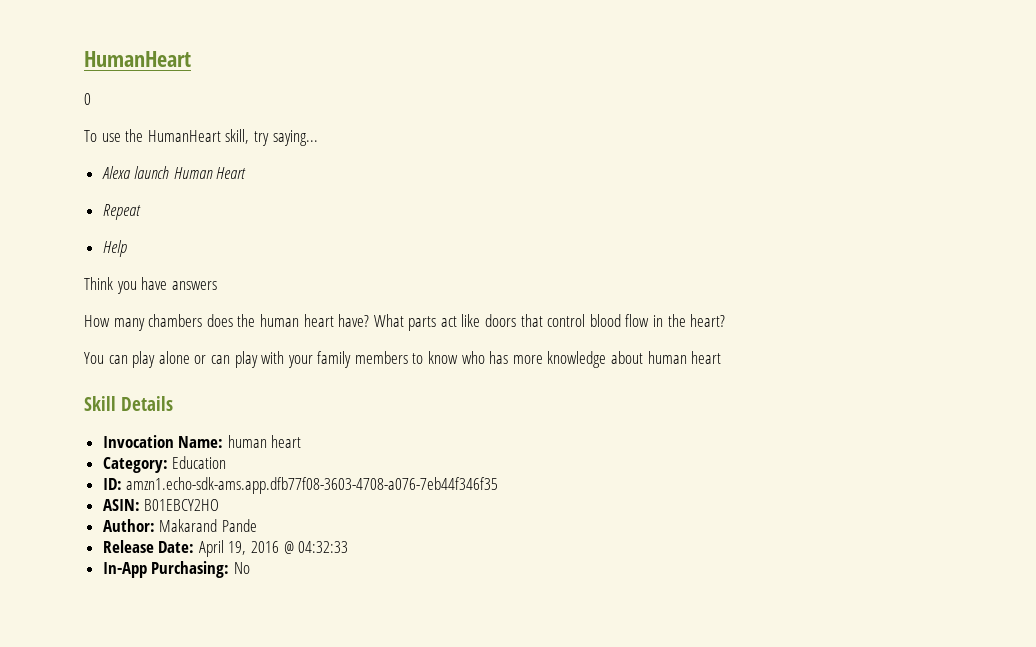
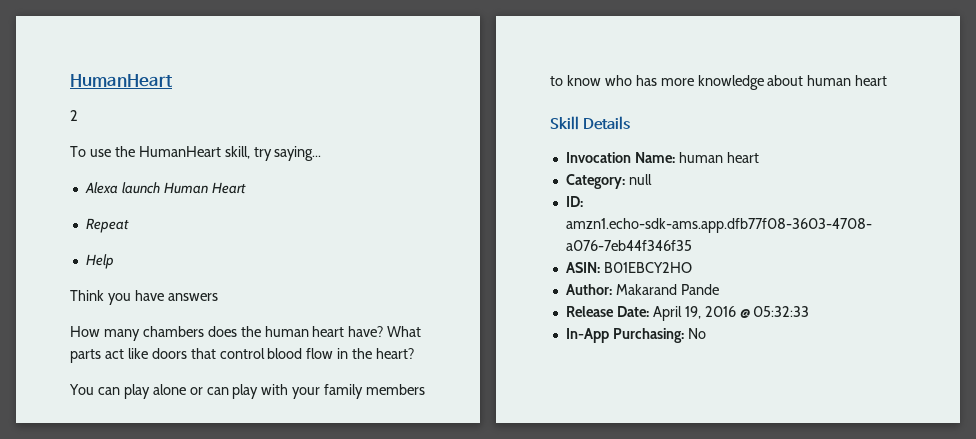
[84,93,91,105] 0 -> [70,110,78,121] 2
[172,456,227,469] Education -> [628,174,652,185] null
[298,541,349,553] 04:32:33 -> [753,306,810,317] 05:32:33

